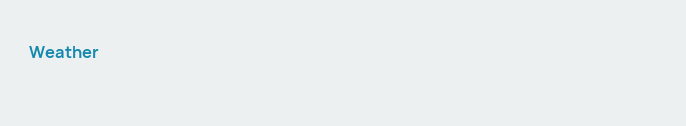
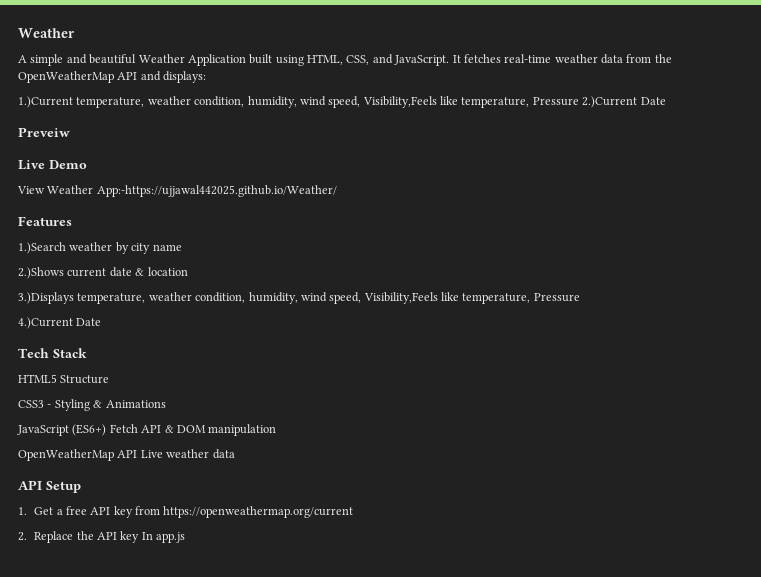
[29,46,99,58] Weather -> [18,28,75,38] [18,54,672,66] [18,71,207,83] [18,96,666,108] [18,127,70,137] [18,160,87,170] [17,185,337,197] [18,216,72,226] [18,242,182,254] [18,267,188,279] [18,292,580,304] [18,317,102,329] [18,348,87,358] [18,374,110,384] [18,399,166,411] [17,424,277,436] [18,449,235,461] [18,480,81,493] [18,506,354,518] [18,531,186,543] Weather // A simple and beautiful Weather Application built using HTML, CSS, and JavaScript. It fetches real-time weather data from the OpenWeatherMap API and displays: // 1.)Current temperature, weather condition, humidity, wind speed, Visibility,Feels like temperature, Pressure 2.)Current Date // Preveiw // Live Demo // View Weather App:-https://ujjawal442025.github.io/Weather/ // Features // 1.)Search weather by city name // 2.)Shows current date & location // 3.)Displays temperature, weather condition, humidity, wind speed, Visibility,Feels like temperature, Pressure // 4.)Current Date // Tech Stack // HTML5 Structure // CSS3 - Styling & Animations // JavaScript (ES6+) Fetch API & DOM manipulation // OpenWeatherMap API Live weather data // API Setup // 1. Get a free API key from https://openweathermap.org/current // 2. Replace the API key In app.js

